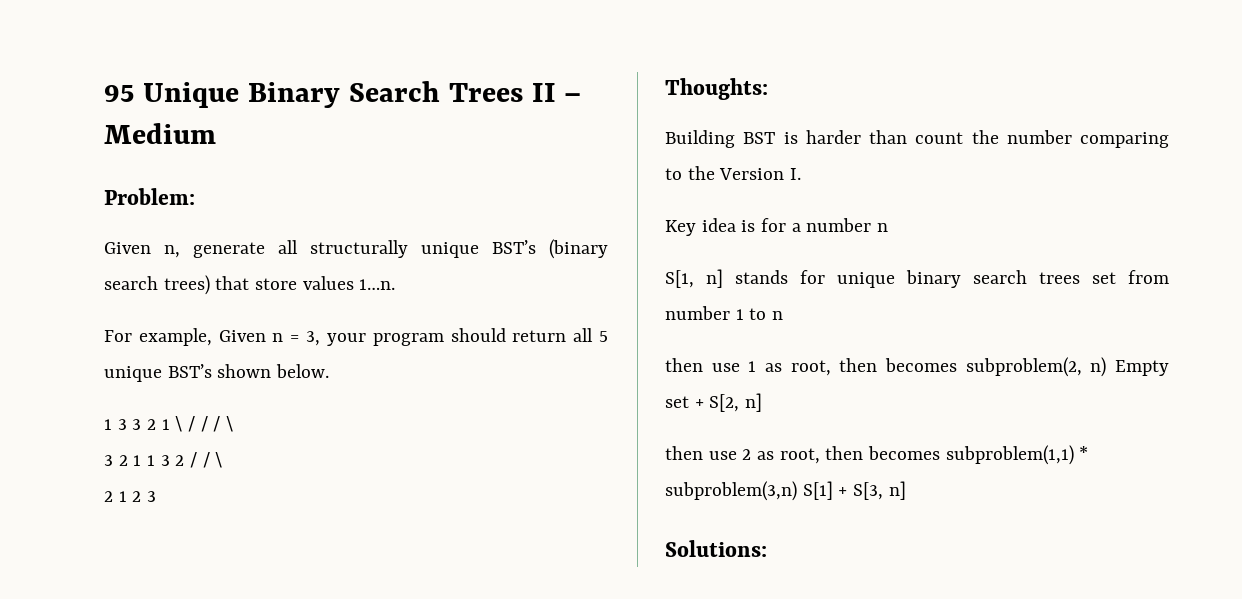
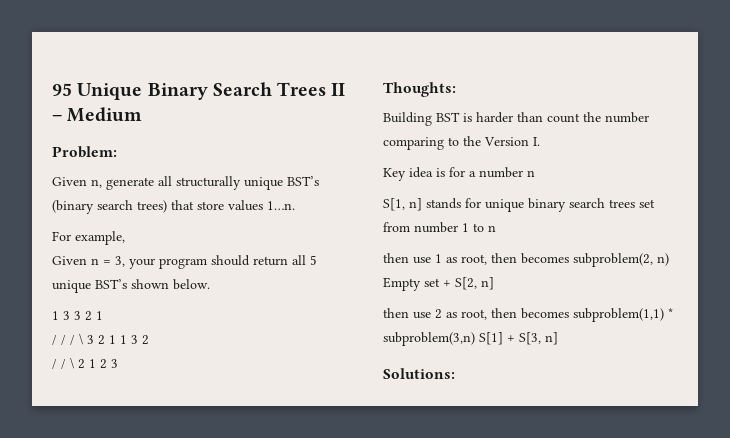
(212, 337) none -> (125, 238) //
[175,416,183,432] \ -> (103, 315) //
(234, 424) // -> (83, 339) none
[190,452,223,468] / / \ // -> [52,357,74,369] // / / \

